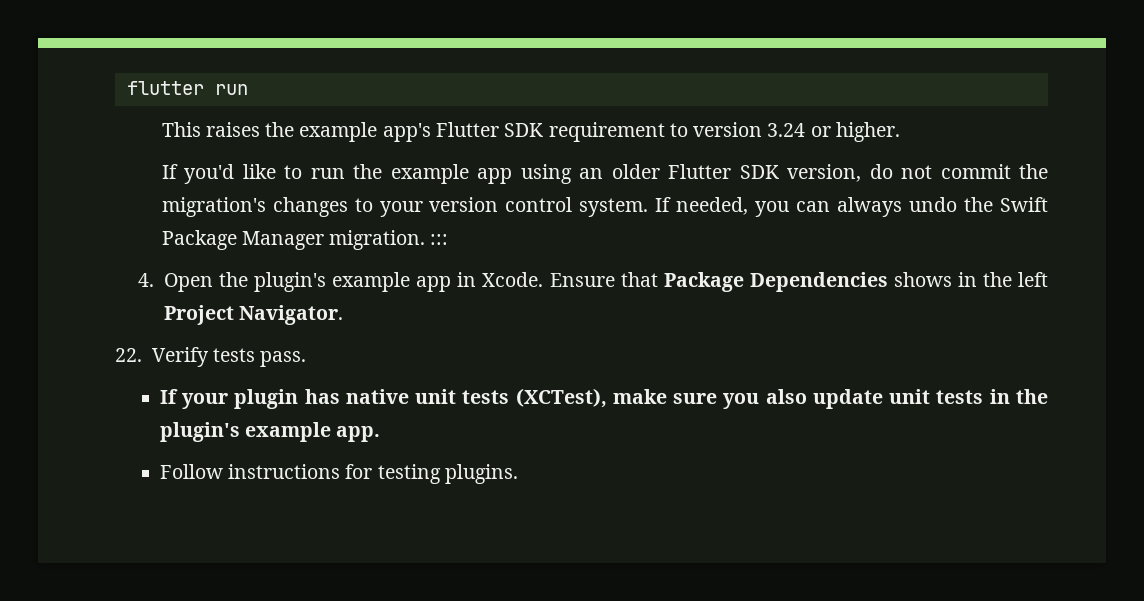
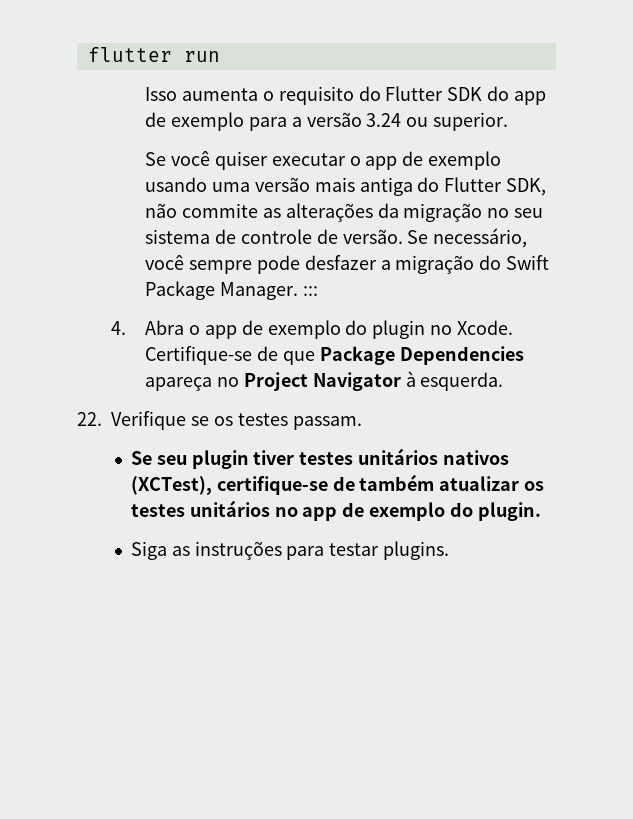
[161,122,900,142] [161,164,1049,184] [161,197,1049,217] [161,230,449,250] [138,272,1048,292] [164,305,344,325] [115,347,307,367] [159,388,1049,409] [159,422,381,442] [159,464,441,484] This raises the example app's Flutter SDK requirement to version 3.24 or higher. // If you'd like to run the example app using an older Flutter SDK version, do not commit the migration's changes to your version control system. If needed, you can always undo the Swift Package Manager migration. ::: // 4. Open the plugin's example app in Xcode. Ensure that Package Dependencies shows in the left Project Navigator. // 22. Verify tests pass. // If your plugin has native unit tests (XCTest), make sure you also update unit tests in the plugin's example app. // Follow instructions for testing -> [145,86,547,105] [145,112,509,131] [145,151,502,170] [145,177,547,196] [145,203,544,222] [145,228,528,248] [145,255,550,274] [145,281,318,300] [111,320,514,339] [145,346,524,365] [145,371,504,391] [77,411,362,430] [130,448,510,469] [130,474,545,495] [130,500,541,521] [130,541,380,560] Isso aumenta o requisito do Flutter SDK do app de exemplo para a versão 3.24 ou superior. // Se você quiser executar o app de exemplo usando uma versão mais antiga do Flutter SDK, não commite as alterações da migração no seu sistema de controle de versão. Se necessário, você sempre pode desfazer a migração do Swift Package Manager. ::: // 4. Abra o app de exemplo do plugin no Xcode. Certifique-se de que Package Dependencies apareça no Project Navigator à esquerda. // 22. Verifique se os testes passam. // Se seu plugin tiver testes unitários nativos (XCTest), certifique-se de também atualizar os testes unitários no app de exemplo do plugin. // Siga as instruções para testar

